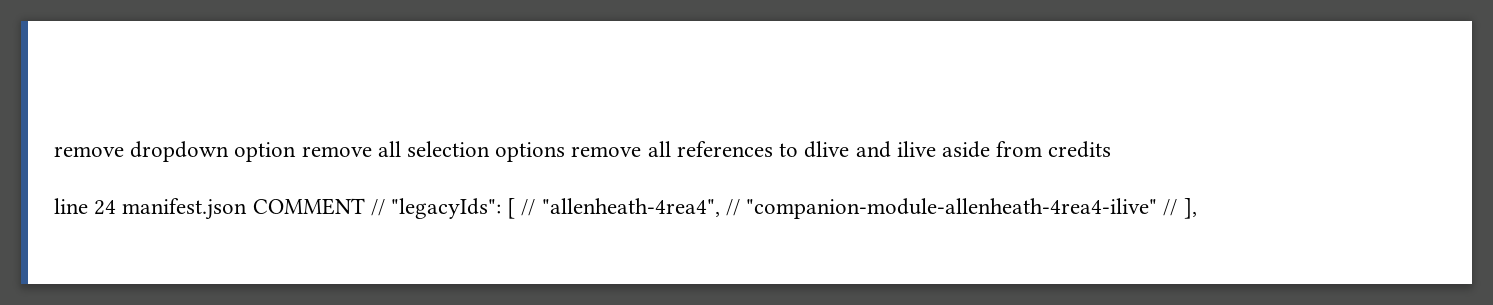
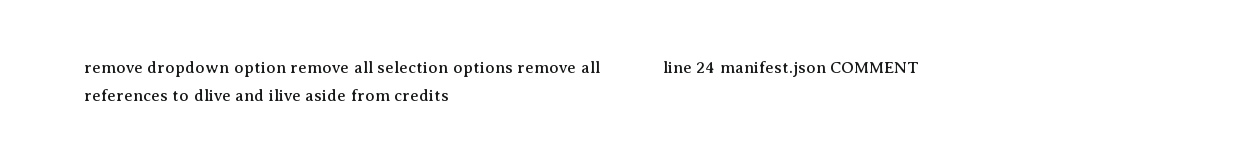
[370,198,1197,219] // "legacyIds": [ // "allenheath-4rea4", // "companion-module-allenheath-4rea4-ilive" // ], -> (920, 67) none

